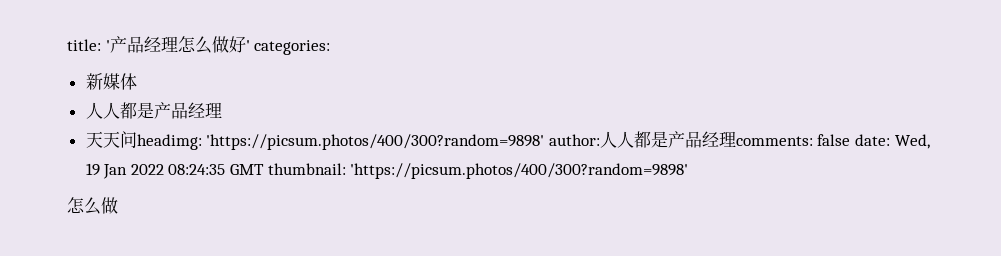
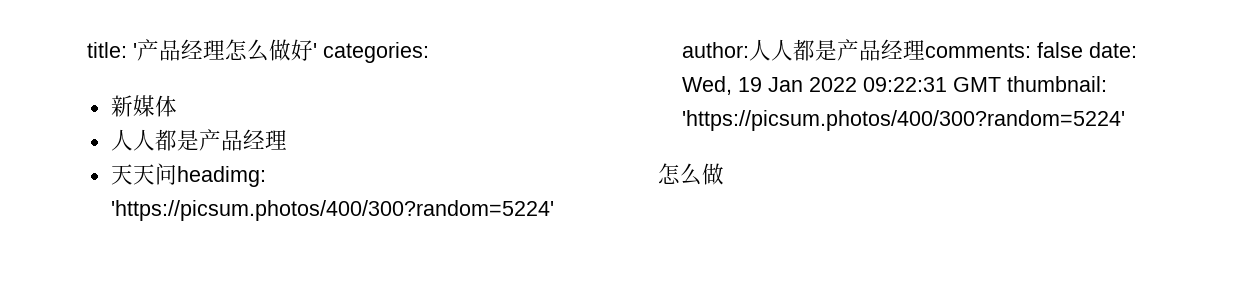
[206,134,545,150] 'https://picsum.photos/400/300?random=9898' -> [110,200,554,221] 'https://picsum.photos/400/300?random=5224'
[168,164,226,175] 08:24:35 -> [862,77,947,92] 09:22:31
[350,163,689,179] 'https://picsum.photos/400/300?random=9898' -> [681,110,1125,131] 'https://picsum.photos/400/300?random=5224'

